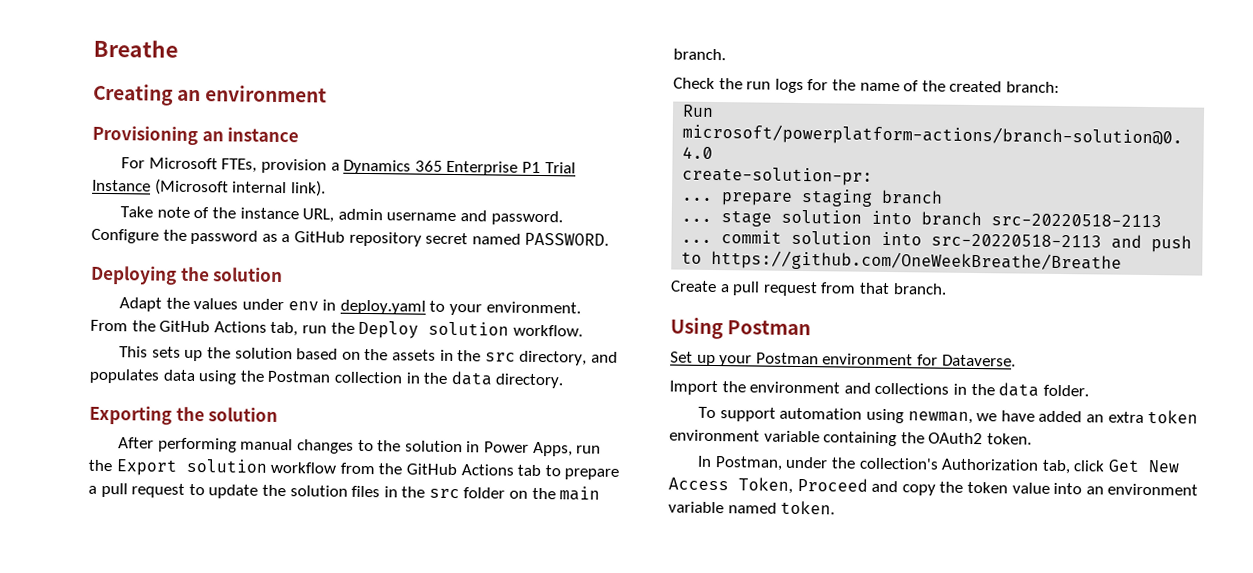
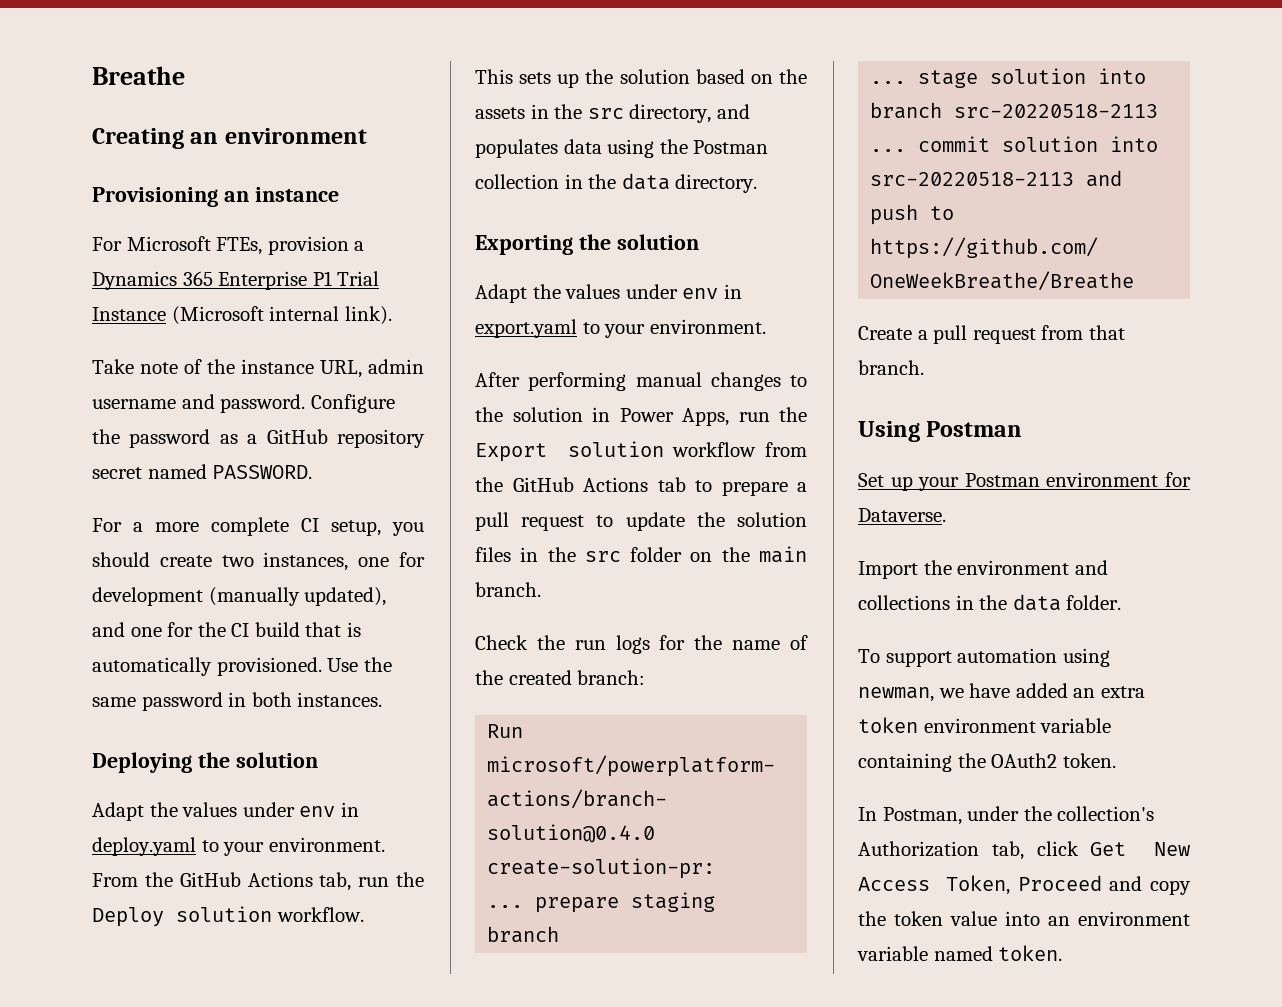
(610, 239) none -> [92,517,424,536] [92,552,425,571] [92,587,387,606] [92,622,361,637] [92,657,392,676] [92,692,383,711] // For a more complete CI setup, you should create two instances, one for development (manually updated), and one for the CI build that is automatically provisioned. Use the same password in both instances.
(279, 414) none -> [475,284,742,303] [475,319,766,338] // Adapt the values under env in export.yaml to your environment.

